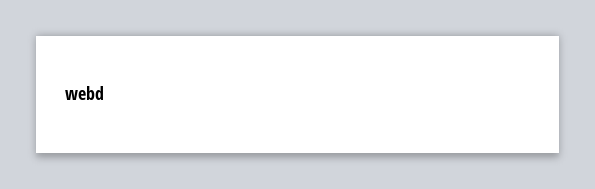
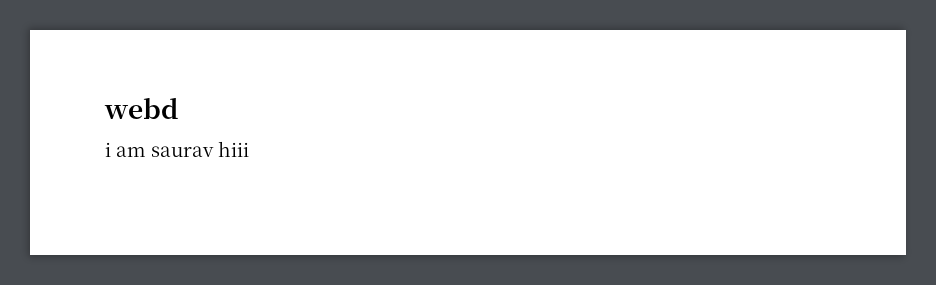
(104, 93) none -> [105,141,250,157] // i am saurav hiii

